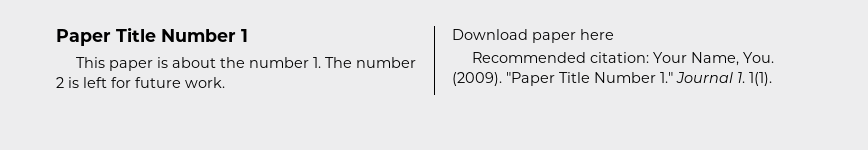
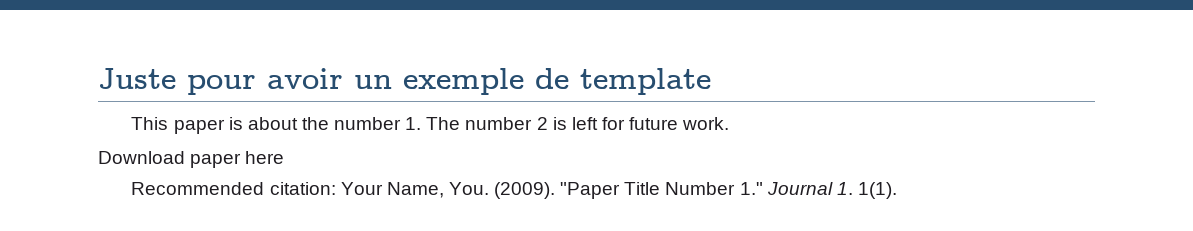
[56,27,248,46] Paper Title Number 1 -> [98,68,711,95] Juste pour avoir un exemple de template

